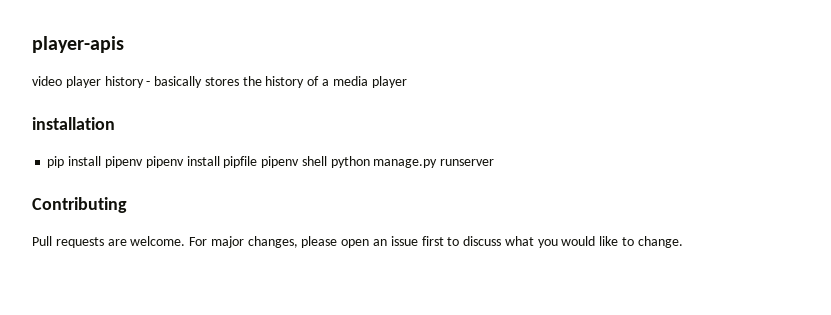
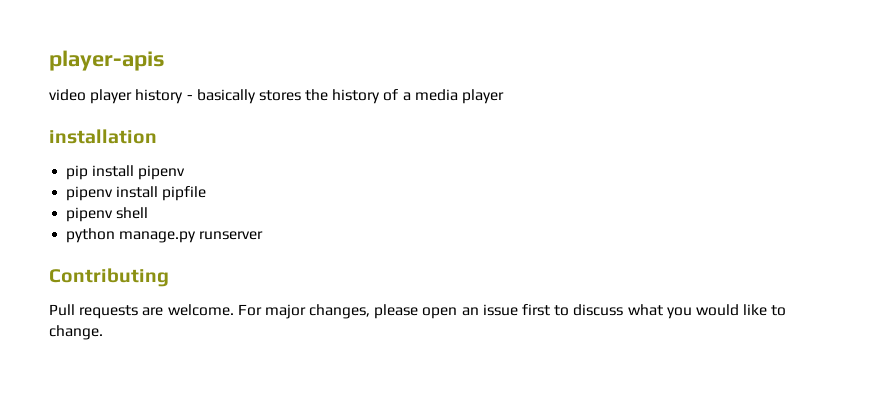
(143, 162) none -> (186, 172) //
(258, 162) none -> (207, 193) //
(327, 161) none -> (149, 213) //

